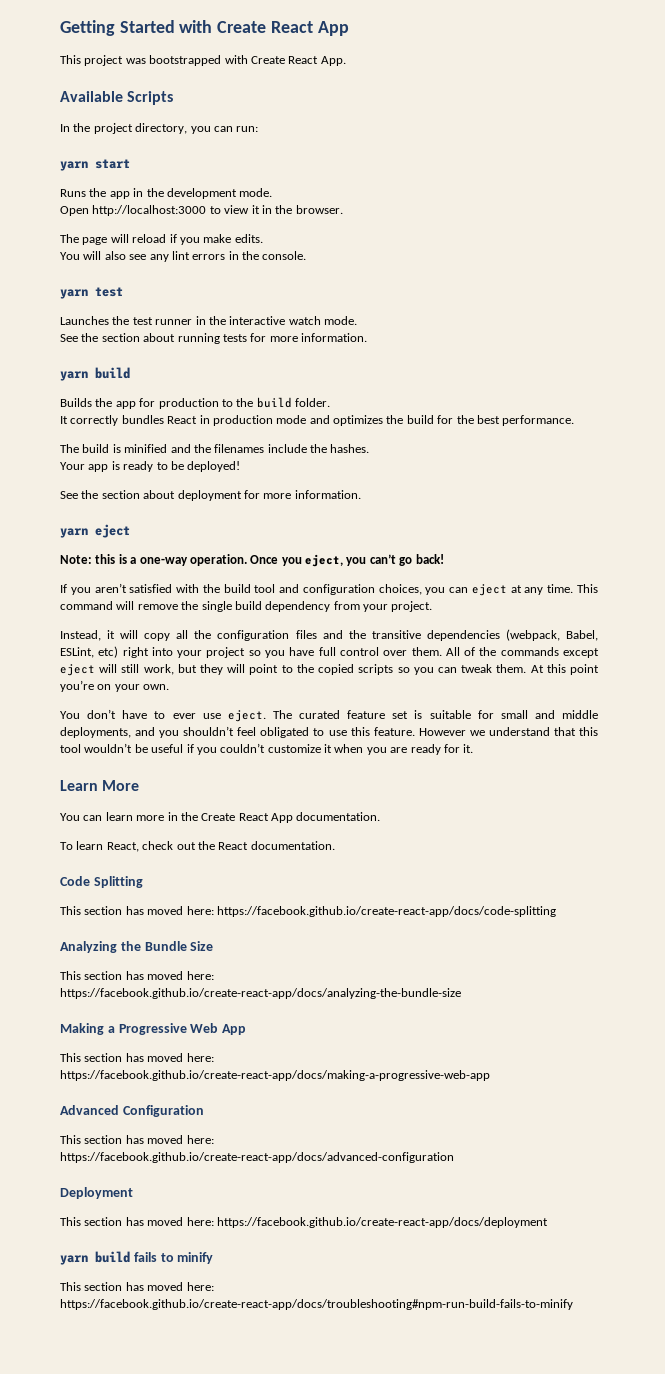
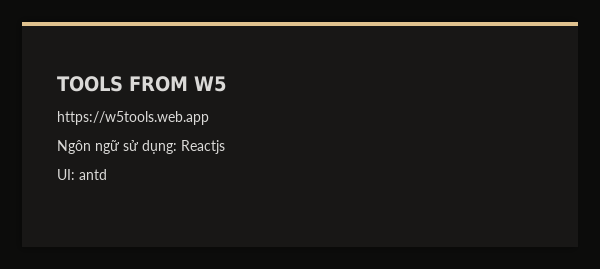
[60,20,349,36] [60,55,346,66] [60,91,174,105] [60,123,259,134] [60,159,130,171] [60,188,273,199] [60,205,343,216] [60,234,263,245] [60,251,307,262] [60,287,123,299] [60,316,357,325] [60,333,367,344] [60,367,130,381] [60,397,330,409] [60,415,575,426] [60,444,370,453] [60,461,241,472] [60,490,361,501] [60,524,130,538] [60,554,444,567] [60,583,598,596] [60,601,433,612] [60,629,599,641] [60,646,600,658] [60,664,600,676] [60,680,170,692] [60,709,598,722] [60,726,598,738] [60,743,474,755] [60,780,140,791] [60,812,381,823] [60,841,335,852] [60,876,143,888] [60,906,556,917] [60,941,214,953] [60,971,214,980] [60,988,461,999] [60,1023,247,1035] [60,1053,214,1062] [60,1070,490,1081] [60,1105,204,1117] [60,1135,214,1144] [60,1152,454,1163] [60,1187,133,1199] [60,1217,548,1228] [60,1251,214,1265] [60,1282,214,1291] [60,1299,573,1310] Getting Started with Create React App // This project was bootstrapped with Create React App. // Available Scripts // In the project directory, you can run: // yarn start // Runs the app in the development mode. // Open http://localhost:3000 to view it in the browser. // The page will reload if you make edits. // You will also see any lint errors in the console. // yarn test // Launches the test runner in the interactive watch mode. // See the section about running tests for more information. // yarn build // Builds the app for production to the build folder. // It correctly bundles React in production mode and optimizes the build for the best performance. // The build is minified and the filenames include the hashes. // Your app is ready to be deployed! // See the section about deployment for more information. // yarn eject // Note: this is a one-way operation. Once you eject, you can’t go back! // If you aren’t satisfied with the build tool and configuration choices, you can eject at any time. This command will remove the single build dependency from your project. // Instead, it will copy all the configuration files and the transitive dependencies (webpack, Babel, ESLint, etc) right into your project so you have full control over them. All of the commands except eject will still work, but they will point to the copied scripts so you can tweak them. At this point you’re on your own. // You don’t have to ever use eject. The curated feature set is suitable for small and middle deployments, and you shouldn’t feel obligated to use this feature. However we understand that this tool wouldn’t be useful if you couldn’t customize it when you are ready for it. // Learn More // You can learn more in the Create React App documentation. // To learn React, check out the React documentation. // Code Splitting // This section has moved here: https://facebook.github.io/create-react-app/docs/code-splitting // Analyzing the Bundle Size // This section has moved here: https://facebook.github.io/create-react-app/docs/analyzing-the-bundle-size // Making a Progressive Web App // This section has moved here: https://facebook.github.io/create-react-app/docs/making-a-progressive-web-app // Advanced Configuration // This section has moved here: https://facebook.github.io/create-react-app/docs/advanced-configuration // Deployment // This section has moved here: https://facebook.github.io/create-react-app/docs/deployment // yarn build fails to minify // This section has moved here: https://facebook.github.io/create-react-app/docs/troubleshooting#npm-run-build-fails-to-minify -> [57,76,227,92] [57,111,209,125] [57,140,225,154] [57,169,107,180] TOOLS FROM W5 // https://w5tools.web.app // Ngôn ngữ sử dụng: Reactjs // UI: antd

